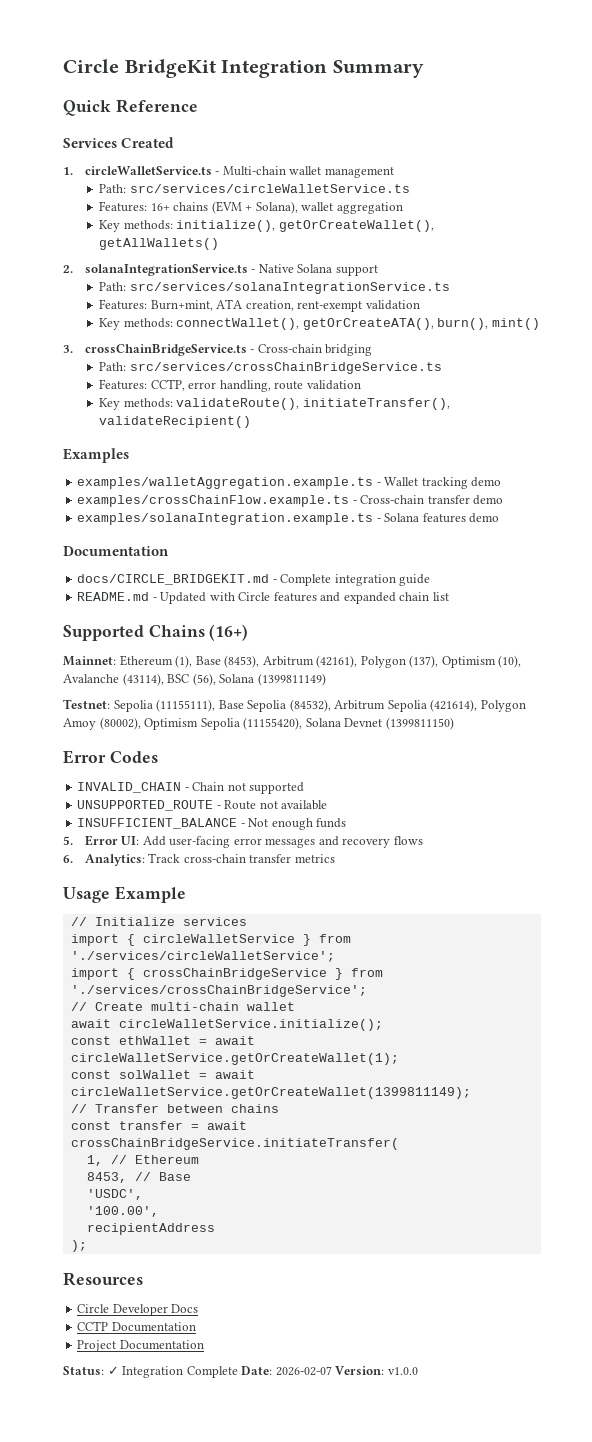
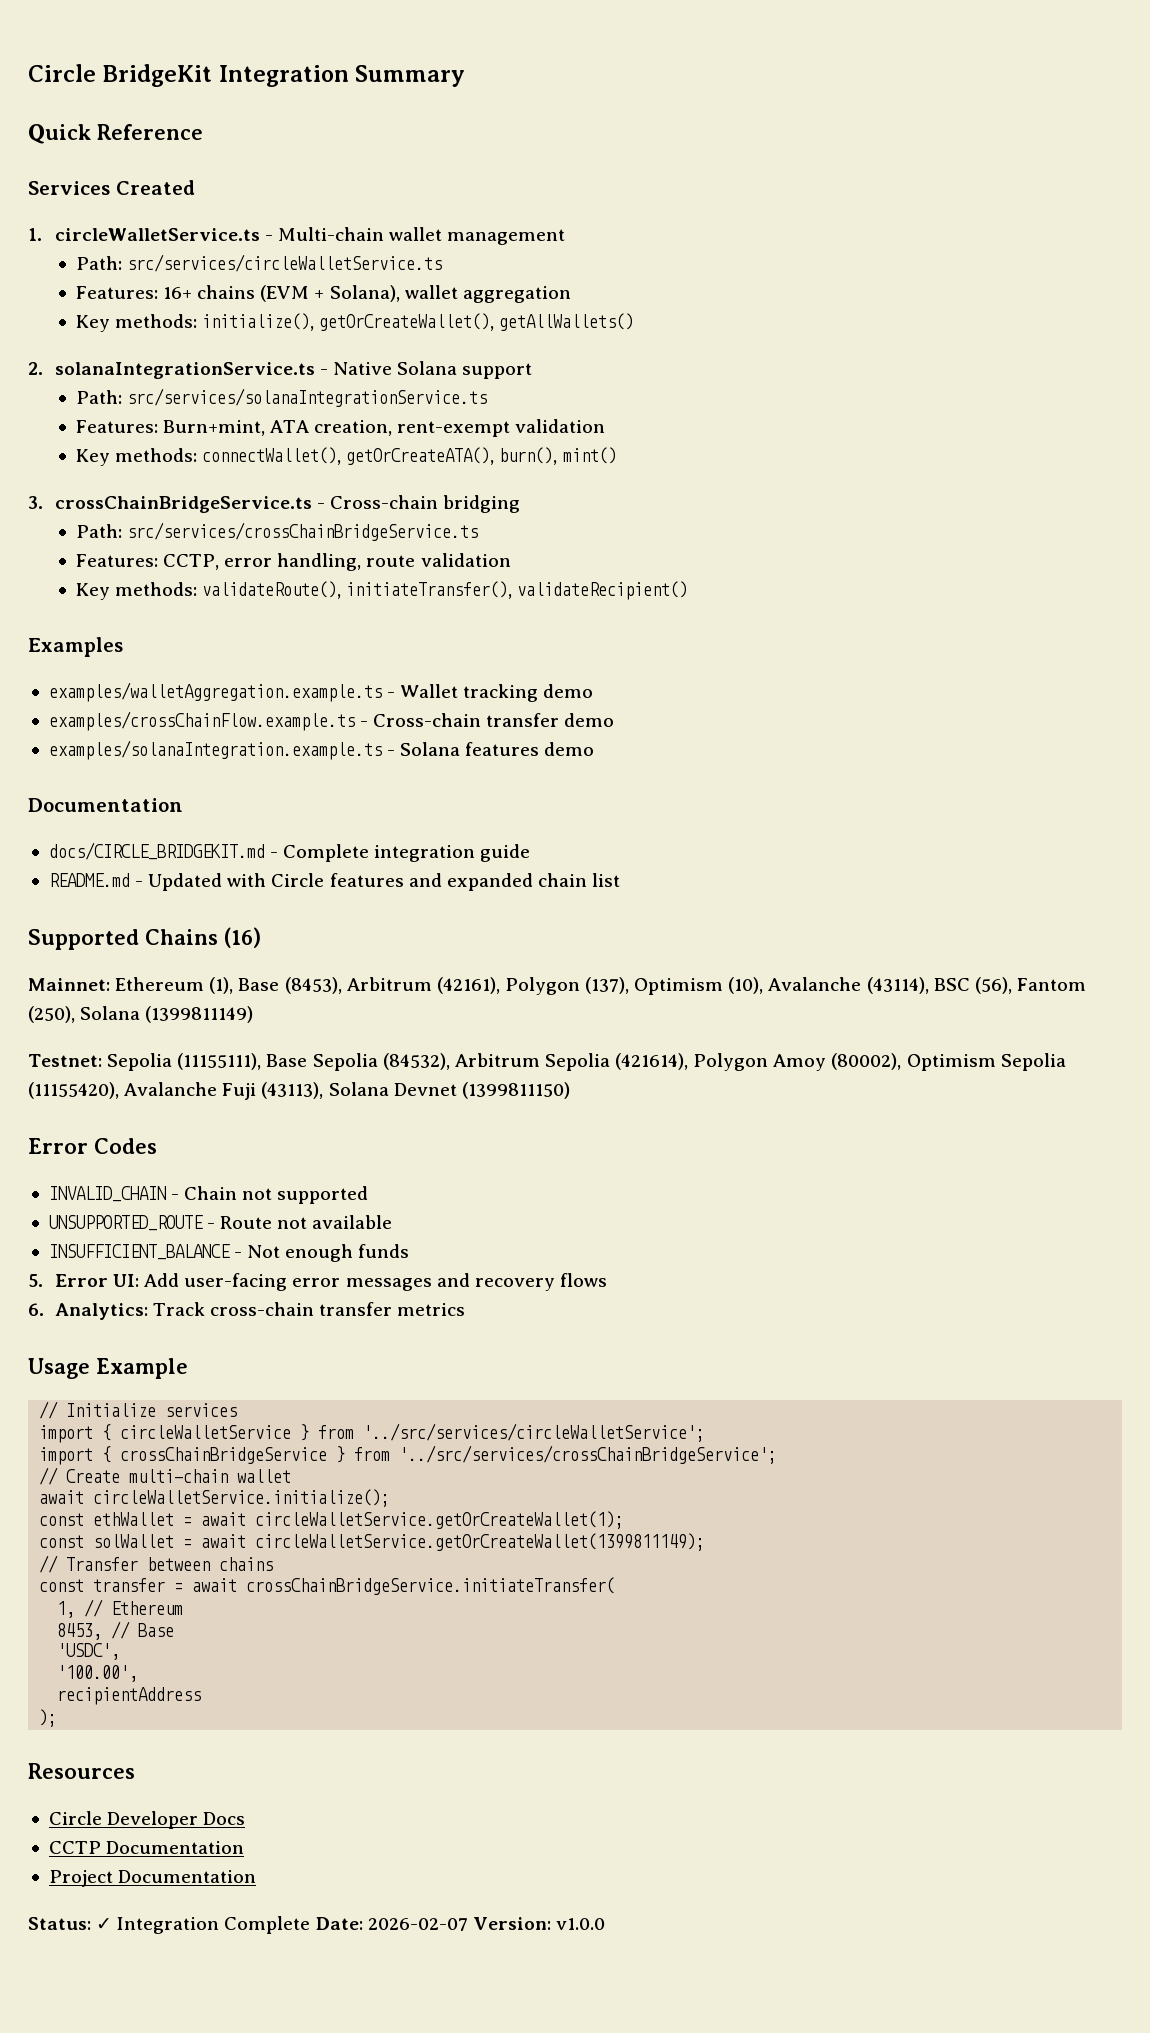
[209,624,249,641] (16+) -> [224,927,261,948] (16)
(216, 679) none -> [1016,978,1086,991] [28,1006,75,1023] Fantom (250),
(303, 723) none -> [124,1082,324,1100] Avalanche Fuji (43113),
[70,951,335,962] './services/circleWalletService'; -> [363,1423,706,1442] '../src/services/circleWalletService';
[70,985,367,997] './services/crossChainBridgeService'; -> [399,1445,778,1464] '../src/services/crossChainBridgeService';

